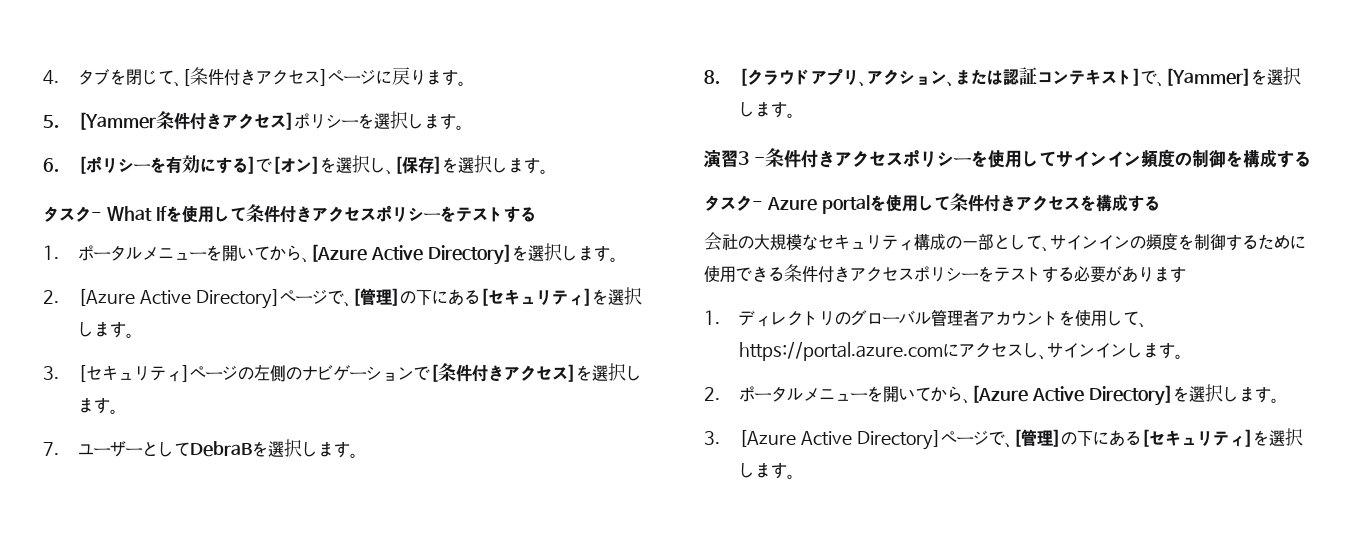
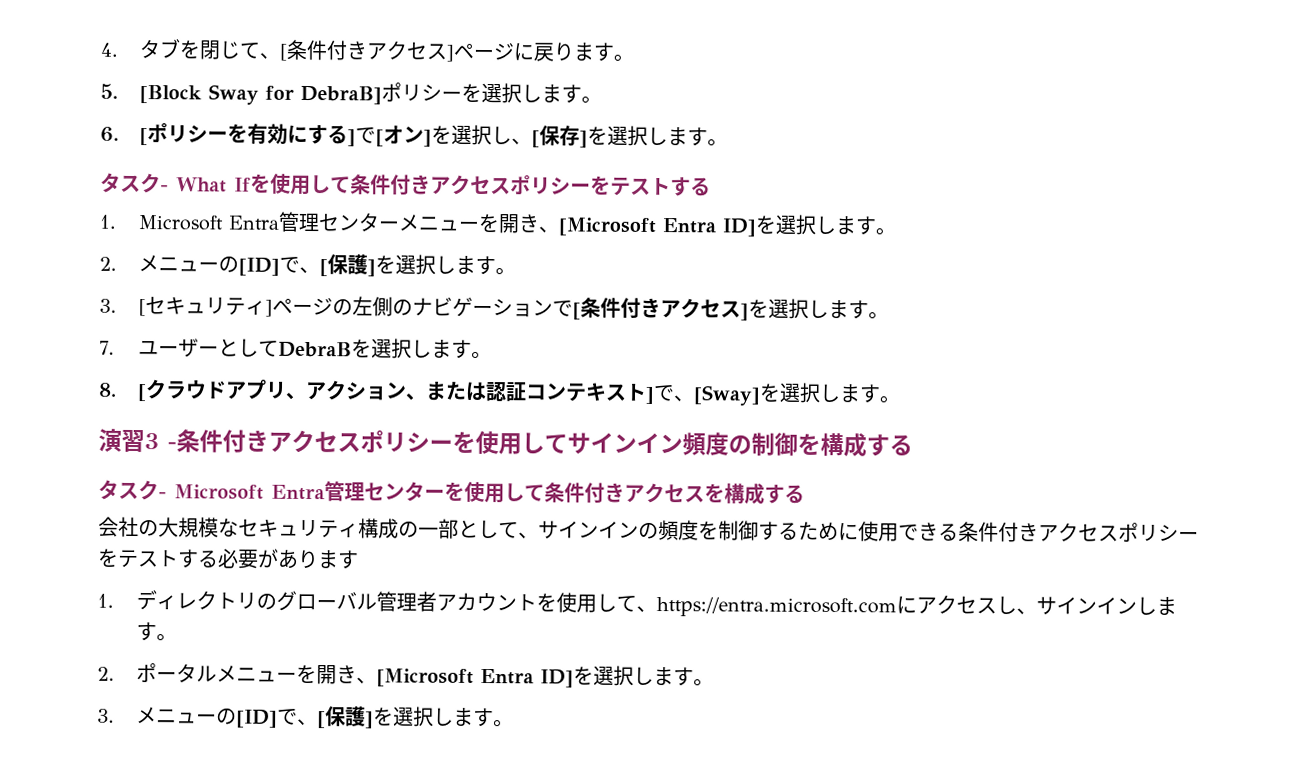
[77,111,294,130] [Yammer条件付きアクセス] -> [138,84,382,105] [Block Sway for DebraB]
[77,244,512,265] ポータルメニューを開いてから、[Azure Active Directory] -> [137,211,756,237] Microsoft Entra管理センターメニューを開き、[Microsoft Entra ID]
[77,288,584,309] [Azure Active Directory]ページで、[管理]の下にある[セキュリティ -> [137,254,368,277] メニューの[ID]で、[保護
[1164,68,1251,86] [Yammer] -> [692,385,761,406] [Sway]
[766,195,870,214] Azure portal -> [174,481,445,502] Microsoft Entra管理センター
[738,341,943,361] https://portal.azure.com -> [655,597,897,618] https://entra.microsoft.com
[898,384,1279,406] [704,429,1245,450] いてから、[Azure Active Directory]を選択します。 // 3. [Azure Active Directory]ページで、[管理]の下にある[セキュリティ -> [335,665,714,688] [97,706,366,729] き、[Microsoft Entra ID]を選択します。 // 3.メニューの[ID]で、[保護

